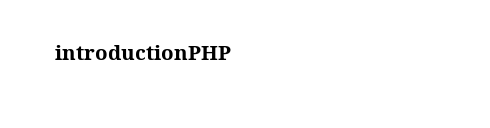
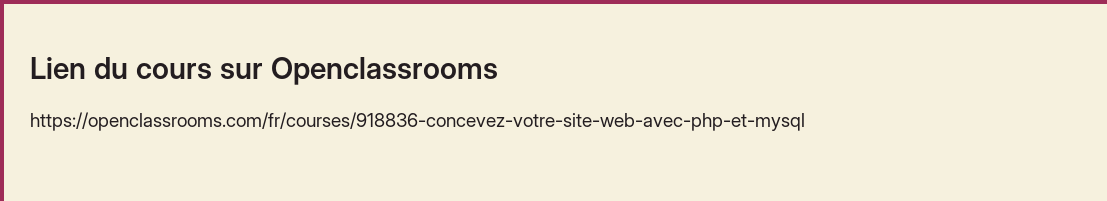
[55,45,231,60] introductionPHP -> [30,57,498,85] [30,112,805,131] Lien du cours sur Openclassrooms // https://openclassrooms.com/fr/courses/918836-concevez-votre-site-web-avec-php-et-mysql

